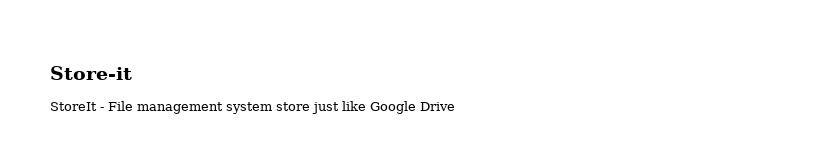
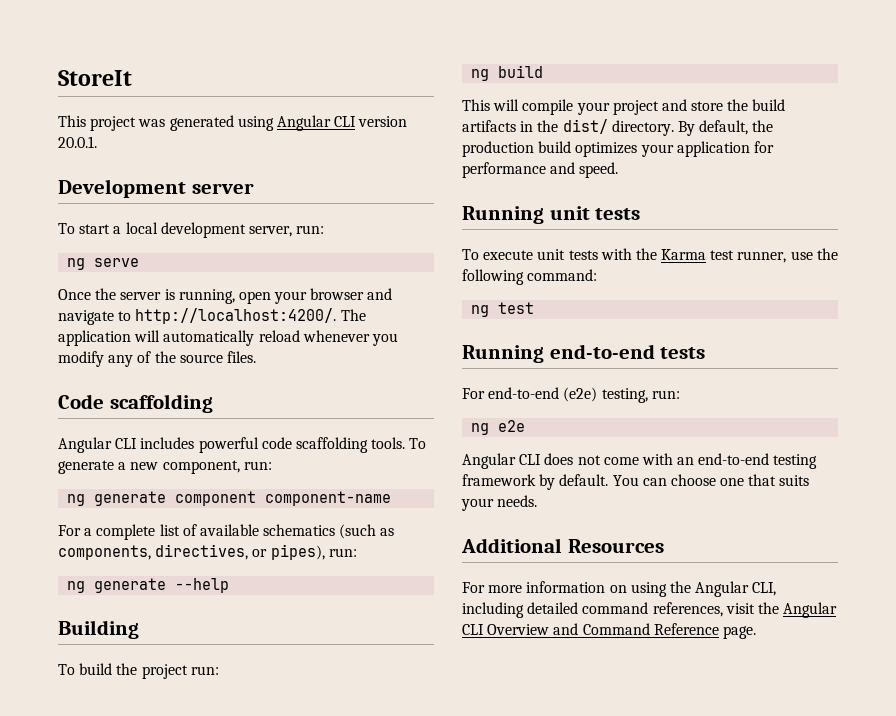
[50,66,132,80] [50,101,455,114] Store-it // StoreIt - File management system store just like Google Drive -> [58,70,132,86] [58,115,408,131] [58,136,97,148] [58,179,254,198] [58,222,325,238] [67,258,140,270] [58,288,393,304] [58,308,366,325] [58,330,398,346] [58,351,256,367] [58,394,213,413] [58,437,427,453] [58,460,272,474] [67,491,392,506] [58,524,395,540] [58,544,357,560] [67,578,230,593] [58,620,139,639] [58,663,219,679] [471,65,544,81] [462,99,786,115] [462,119,774,136] [462,141,774,157] [462,162,619,178] [462,206,641,224] [462,248,838,263] [462,269,598,285] [471,302,535,317] [462,344,706,363] [462,387,680,403] [471,420,526,435] [462,453,818,469] [462,474,810,490] [461,495,538,511] [461,538,664,553] [462,581,777,597] [462,602,838,618] [462,623,756,639] StoreIt // This project was generated using Angular CLI version 20.0.1. // Development server // To start a local development server, run: // ng serve // Once the server is running, open your browser and navigate to http://localhost:4200/. The application will automatically reload whenever you modify any of the source files. // Code scaffolding // Angular CLI includes powerful code scaffolding tools. To generate a new component, run: // ng generate component component-name // For a complete list of available schematics (such as components, directives, or pipes), run: // ng generate --help // Building // To build the project run: // ng build // This will compile your project and store the build artifacts in the dist/ directory. By default, the production build optimizes your application for performance and speed. // Running unit tests // To execute unit tests with the Karma test runner, use the following command: // ng test // Running end-to-end tests // For end-to-end (e2e) testing, run: // ng e2e // Angular CLI does not come with an end-to-end testing framework by default. You can choose one that suits your needs. // Additional Resources // For more information on using the Angular CLI, including detailed command references, visit the Angular CLI Overview and Command Reference page.

